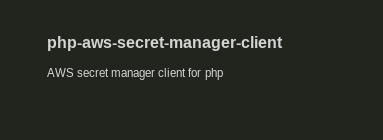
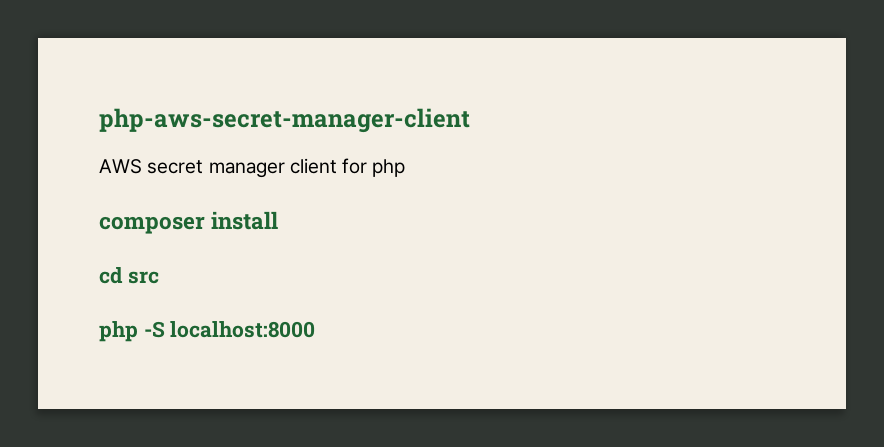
(223, 74) none -> [99,211,279,234] [99,267,159,284] [99,321,316,342] // composer install // cd src // php -S localhost:8000

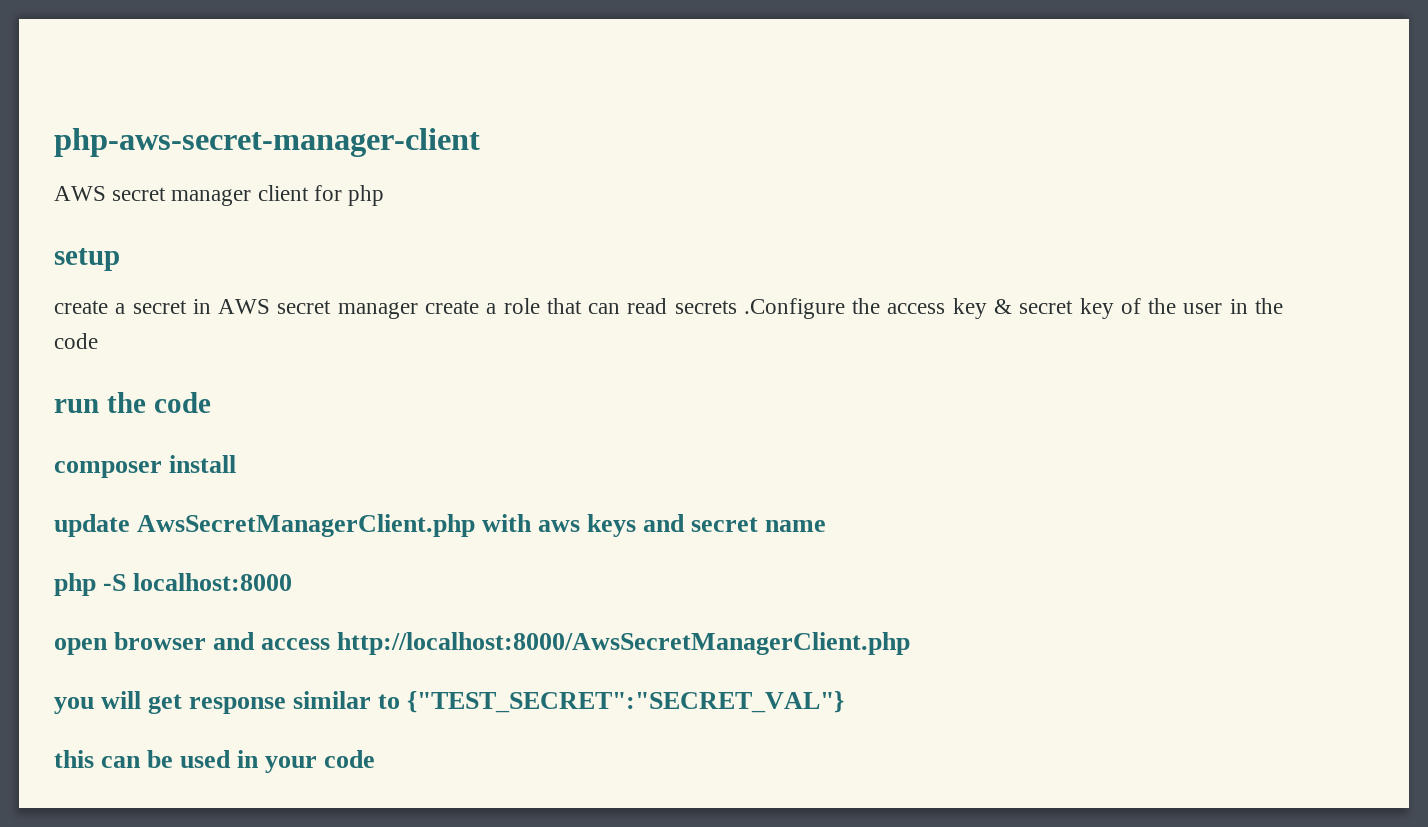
[99,211,279,234] [99,267,159,284] [99,321,316,342] composer install // cd src // php -S localhost:8000 -> [54,248,120,271] [54,298,1283,319] [54,333,98,349] [54,392,211,413] [54,455,237,478] [54,514,827,537] [54,573,293,596] [54,632,911,655] [54,691,845,714] [54,750,376,773] setup // create a secret in AWS secret manager create a role that can read secrets .Configure the access key & secret key of the user in the code // run the code // composer install // update AwsSecretManagerClient.php with aws keys and secret name // php -S localhost:8000 // open browser and access http://localhost:8000/AwsSecretManagerClient.php // you will get response similar to {"TEST_SECRET":"SECRET_VAL"} // this can be used in your code

